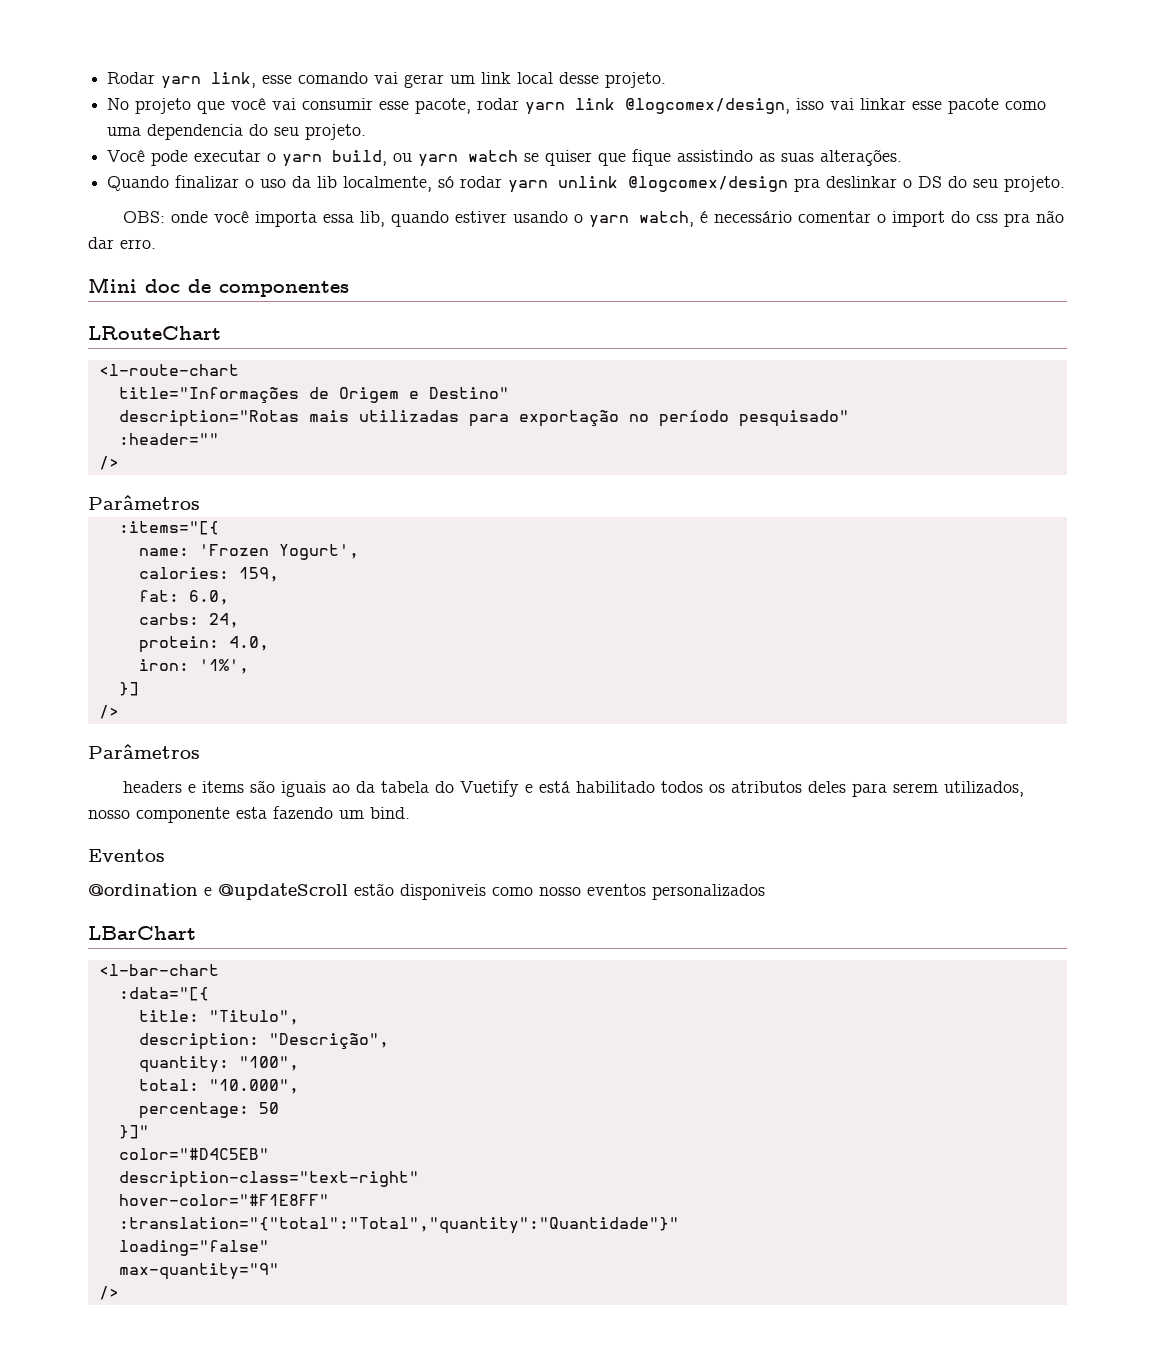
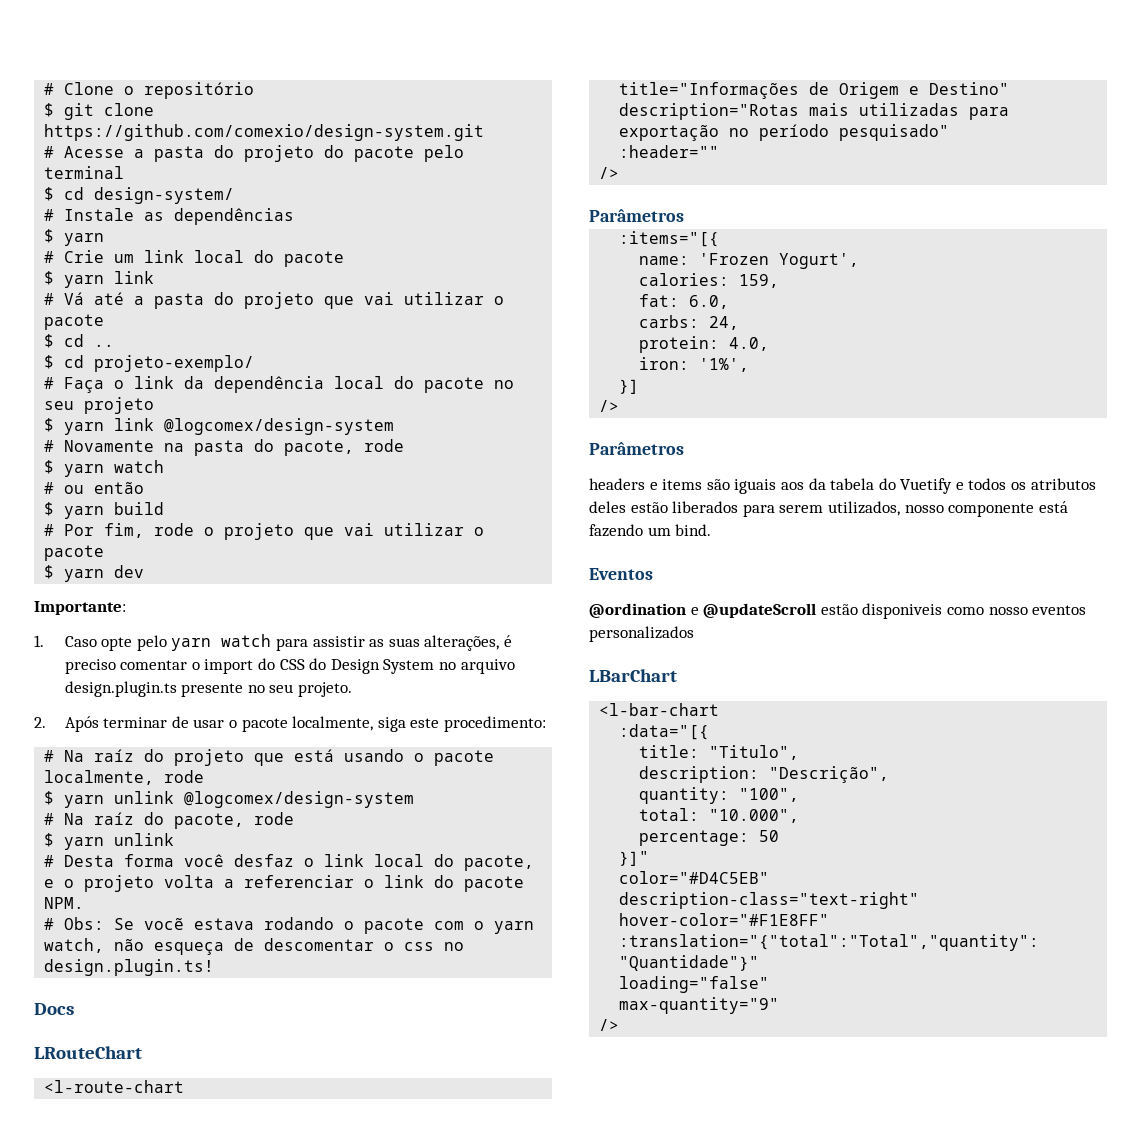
[107,72,667,89] [107,97,1047,115] [107,124,367,140] [107,149,903,167] [107,175,1066,193] [122,210,1064,228] [88,237,156,249] [88,277,349,297] Rodar yarn link, esse comando vai gerar um link local desse projeto. // No projeto que você vai consumir esse pacote, rodar yarn link @logcomex/design, isso vai linkar esse pacote como uma dependencia do seu projeto. // Você pode executar o yarn build, ou yarn watch se quiser que fique assistindo as suas alterações. // Quando finalizar o uso da lib localmente, só rodar yarn unlink @logcomex/design pra deslinkar o DS do seu projeto. // OBS: onde você importa essa lib, quando estiver usando o yarn watch, é necessário comentar o import do css pra não dar erro. // Mini doc de componentes -> [44,82,255,99] [44,103,155,120] [44,124,485,141] [44,145,465,162] [44,166,125,179] [44,187,235,204] [44,208,295,225] [44,229,105,246] [44,250,345,267] [44,271,155,288] [44,292,505,309] [44,314,105,330] [44,334,115,348] [44,355,255,372] [44,376,515,393] [44,397,155,414] [44,418,395,435] [44,439,405,456] [44,460,165,477] [44,481,145,494] [44,502,165,519] [44,523,485,540] [44,545,105,561] [44,565,145,582] [34,601,126,615] [34,634,512,651] [64,658,515,674] [64,681,352,697] [34,716,546,732] [44,749,495,766] [44,770,205,785] [44,791,415,808] [44,812,295,829] [44,833,175,850] [44,854,535,871] [44,875,525,892] [44,897,85,909] [44,917,535,934] [44,938,465,955] [44,959,215,976] [34,1003,74,1015] # Clone o repositório // $ git clone https://github.com/comexio/design-system.git // # Acesse a pasta do projeto do pacote pelo terminal // $ cd design-system/ // # Instale as dependências // $ yarn // # Crie um link local do pacote // $ yarn link // # Vá até a pasta do projeto que vai utilizar o pacote // $ cd .. // $ cd projeto-exemplo/ // # Faça o link da dependência local do pacote no seu projeto // $ yarn link @logcomex/design-system // # Novamente na pasta do pacote, rode // $ yarn watch // # ou então // $ yarn build // # Por fim, rode o projeto que vai utilizar o pacote // $ yarn dev // Importante: // 1. Caso opte pelo yarn watch para assistir as suas alterações, é preciso comentar o import do CSS do Design System no arquivo design.plugin.ts presente no seu projeto. // 2. Após terminar de usar o pacote localmente, siga este procedimento: // # Na raíz do projeto que está usando o pacote localmente, rode // $ yarn unlink @logcomex/design-system // # Na raíz do pacote, rode // $ yarn unlink // # Desta forma você desfaz o link local do pacote, e o projeto volta a referenciar o link do pacote NPM. // # Obs: Se vocẽ estava rodando o pacote com o yarn watch, não esqueça de descomentar o css no design.plugin.ts! // Docs
[331,784,350,793] ao -> [780,482,804,490] aos
[538,781,655,793] está habilitado -> (964, 486) none
(846, 787) none -> [630,501,739,513] estão liberados
[236,807,267,819] esta -> [1038,501,1068,513] está

